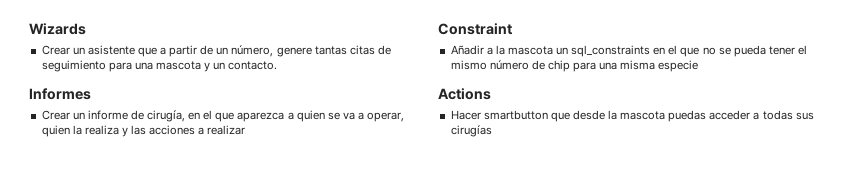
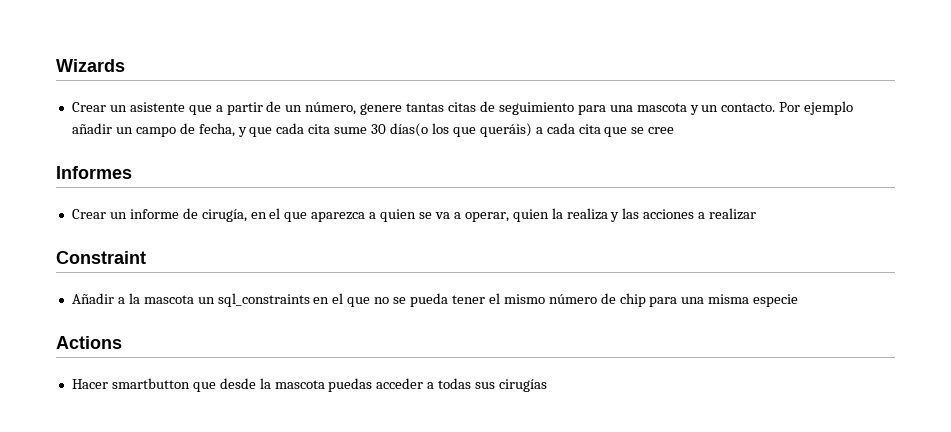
(278, 65) none -> [779,101,854,115] [71,123,675,137] Por ejemplo añadir un campo de fecha, y que cada cita sume 30 días(o los que queráis) a cada cita que se cree

